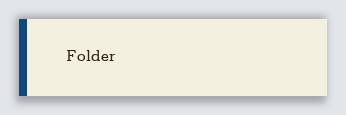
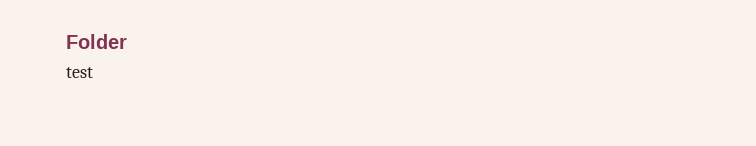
(116, 55) none -> [66,67,93,78] // test

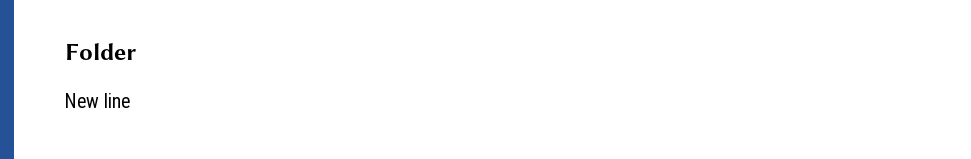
[66,67,93,78] test -> [65,93,131,108] New line

